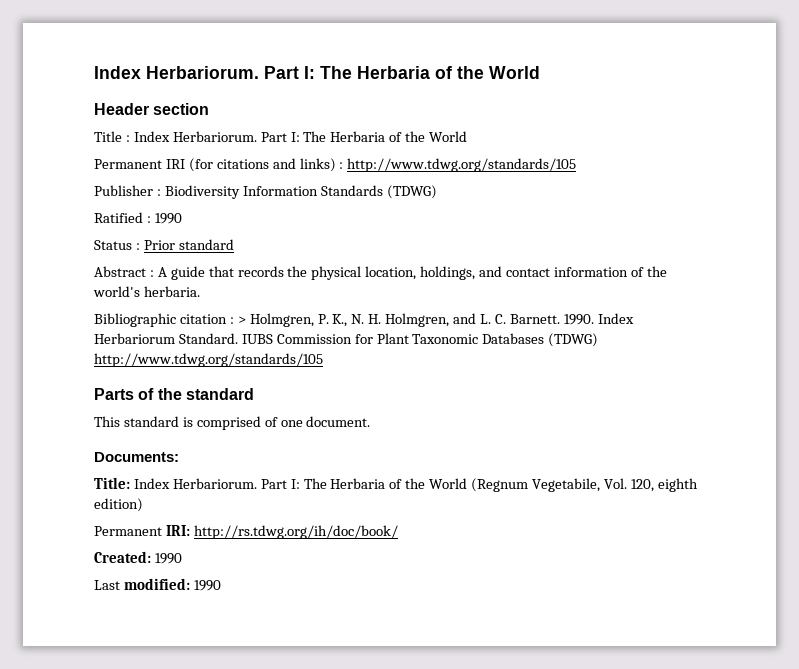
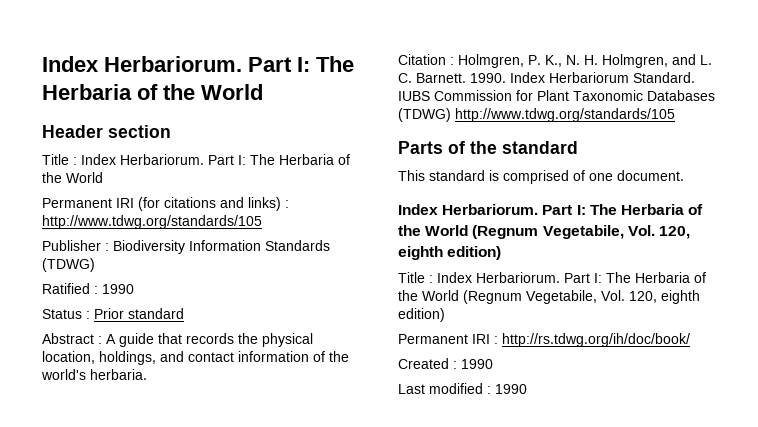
[94,313,246,327] Bibliographic citation : > -> [398,54,454,65] Citation :
[94,452,179,462] [94,477,130,489] Documents: // Title: -> [398,204,704,215] [398,225,690,239] [398,246,502,260] [398,272,433,283] Index Herbariorum. Part I: The Herbaria of the World (Regnum Vegetabile, Vol. 120, eighth edition) // Title :
[165,525,190,536] IRI: -> [472,334,498,344] IRI :
[94,551,151,563] Created: -> [398,358,457,369] Created :
[123,578,190,590] modified: -> [429,383,491,394] modified :

